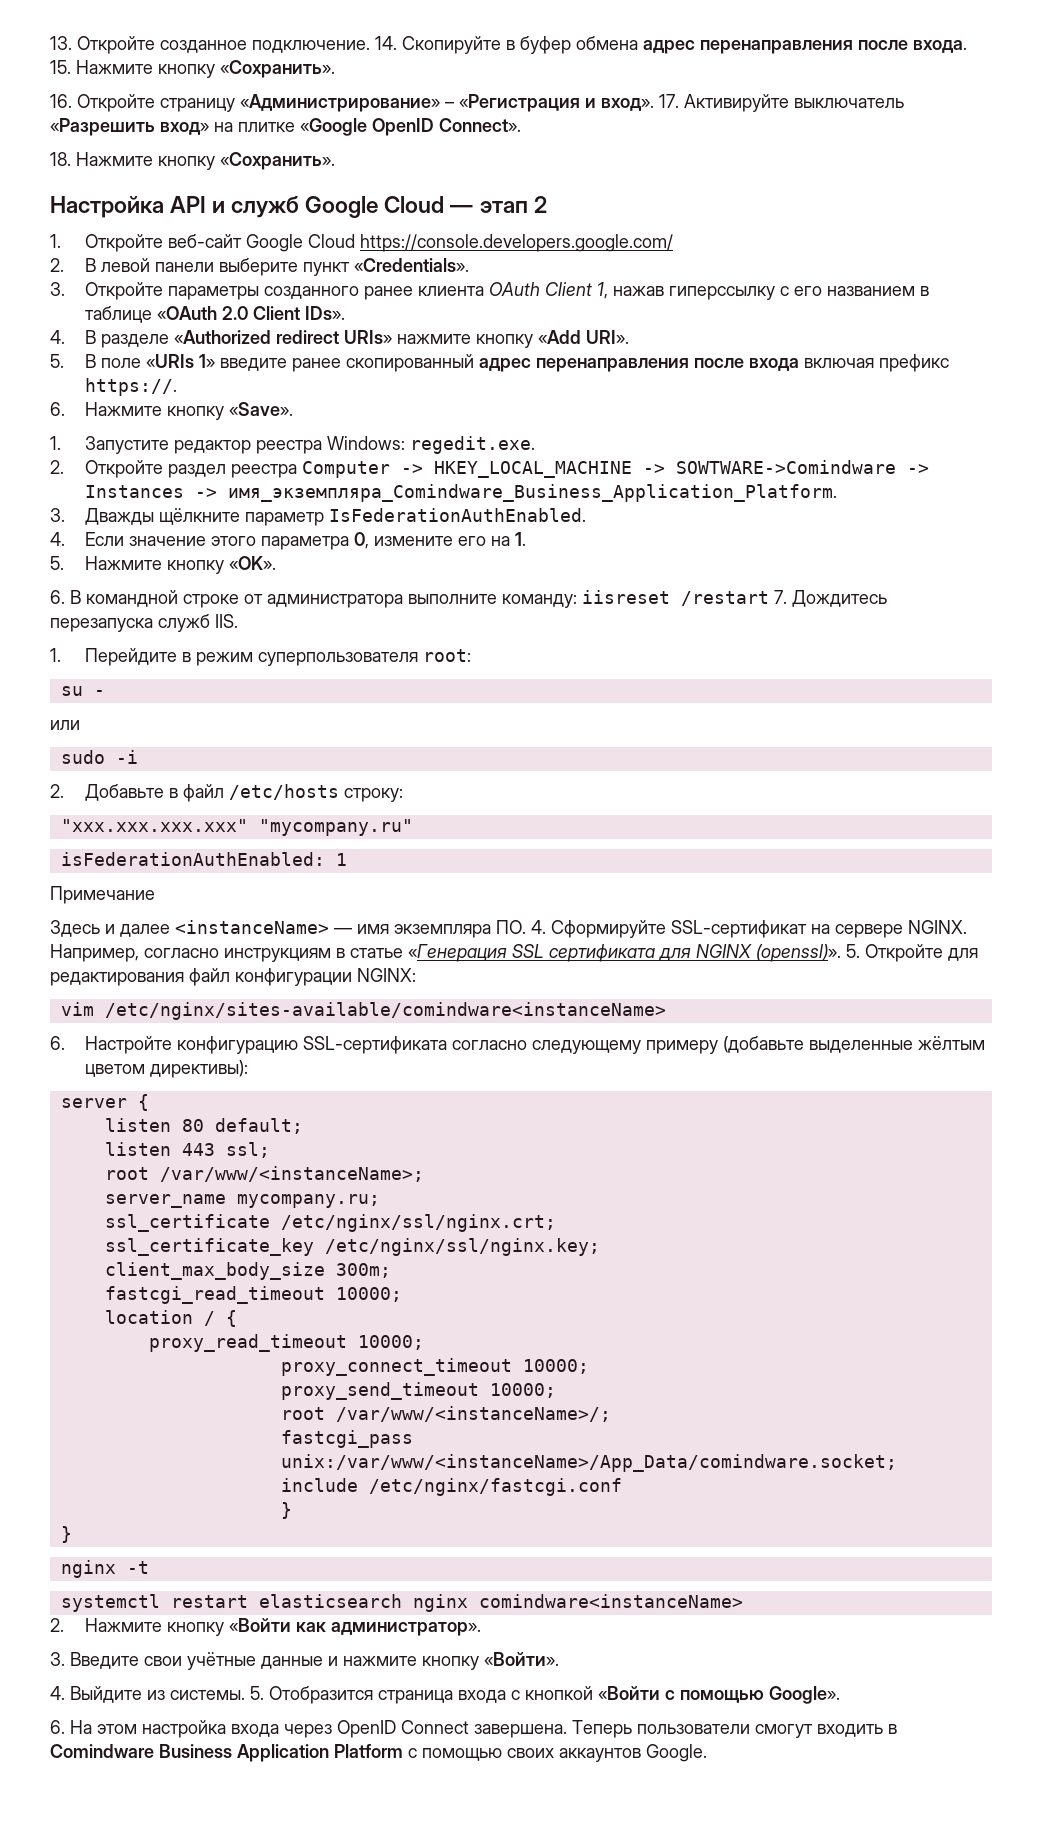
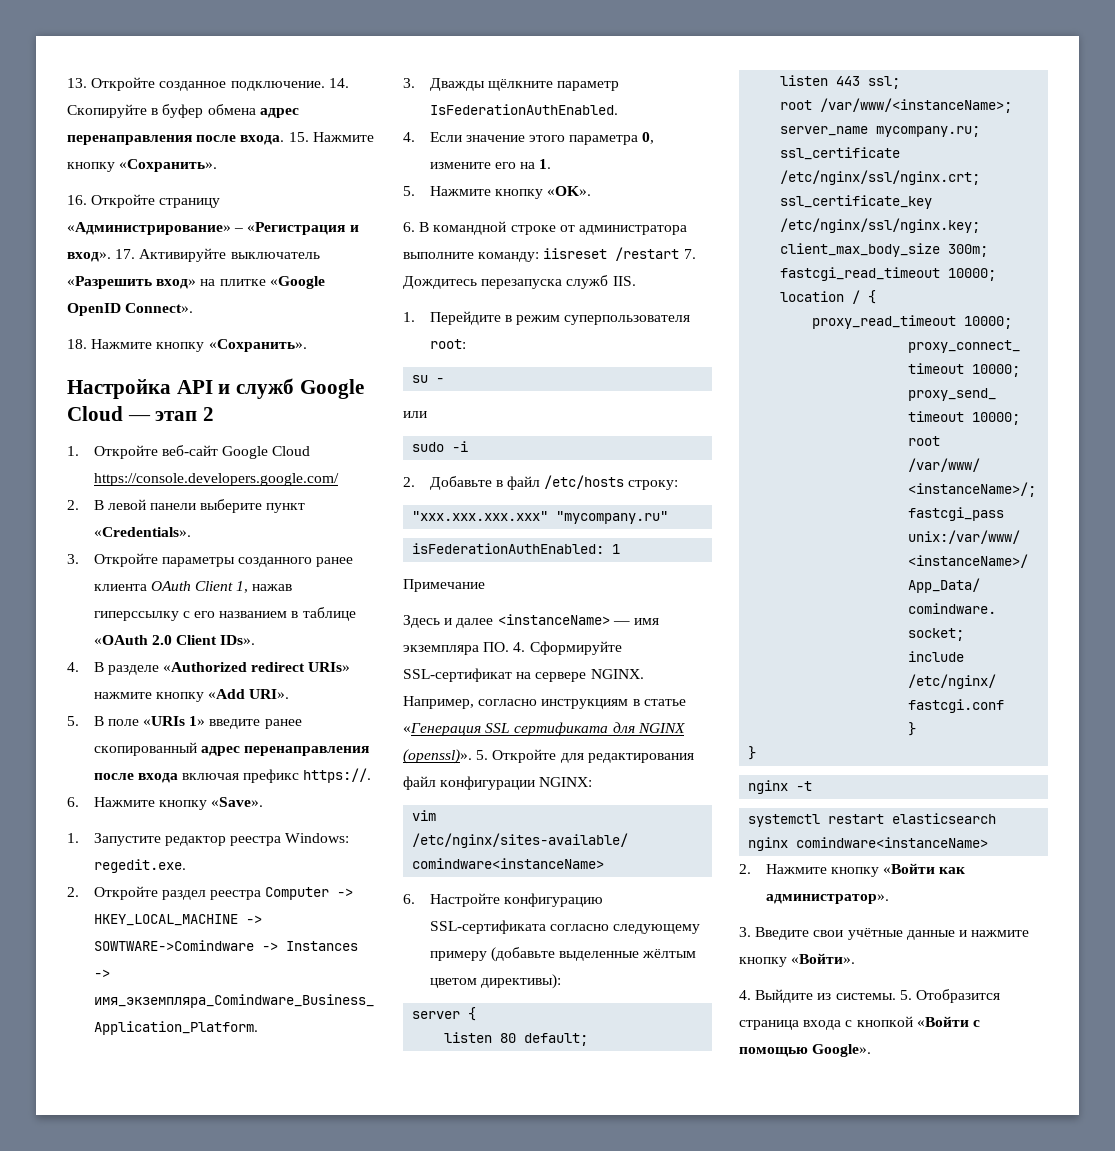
[50,1720,897,1738] [50,1744,707,1762] // 6. На этом настройка входа через OpenID Connect завершена. Теперь пользователи смогут входить в Comindware Business Application Platform с помощью своих аккаунтов Google. -> (872, 1050) none

